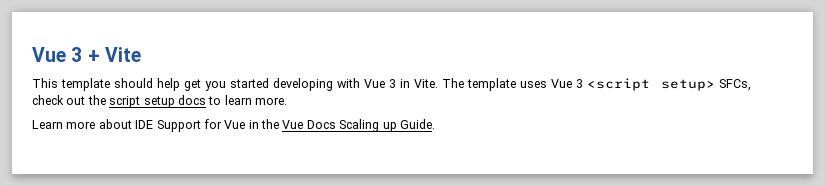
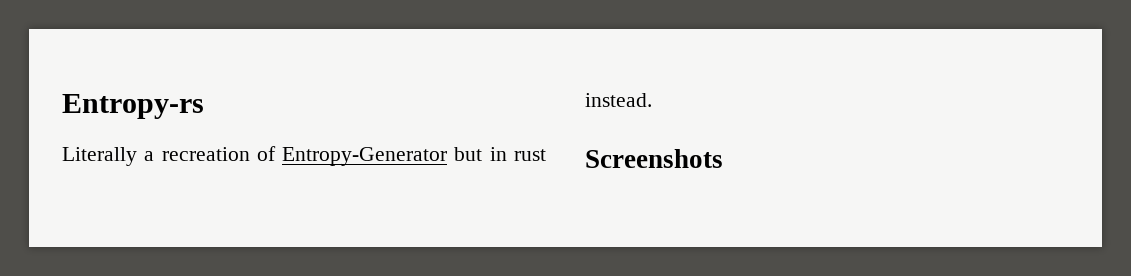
[32,47,141,62] [32,78,752,91] [32,95,287,108] [32,119,435,132] Vue 3 + Vite // This template should help get you started developing with Vue 3 in Vite. The template uses Vue 3 <script setup> SFCs, check out the script setup docs to learn more. // Learn more about IDE Support for Vue in the Vue Docs Scaling up Guide. -> [62,94,204,119] [62,146,546,166] [585,93,652,107] [585,149,723,168] Entropy-rs // Literally a recreation of Entropy-Generator but in rust instead. // Screenshots

